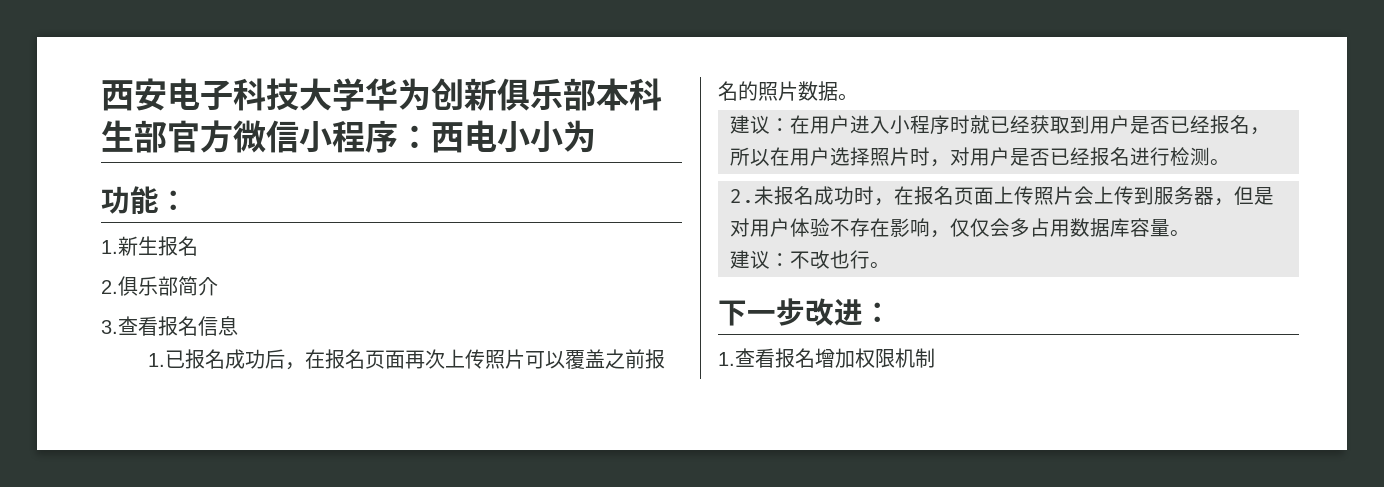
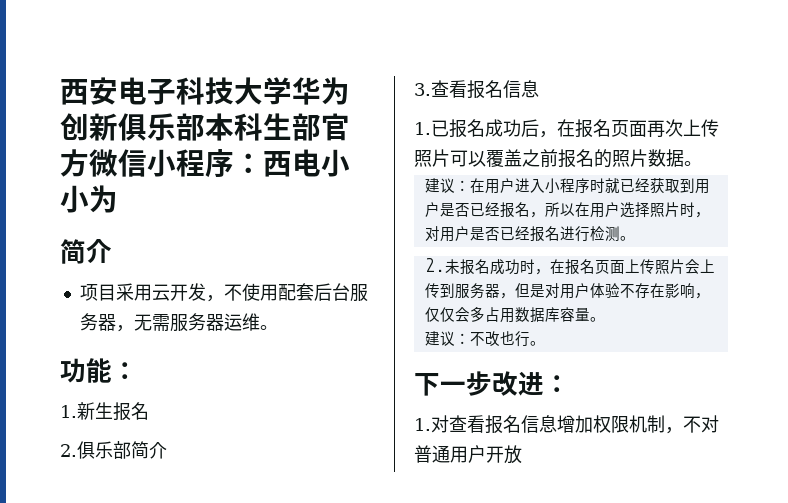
(596, 136) none -> [60,239,112,264] [79,283,368,302] [79,313,278,332] // 简介 // 项目采用云开发，不使用配套后台服务器，无需服务器运维。
[735,348,815,368] 查看报名 -> [431,415,557,434] 对查看报名信息
(935, 358) none -> [665,415,719,434] [414,445,522,464] ，不对普通用户开放

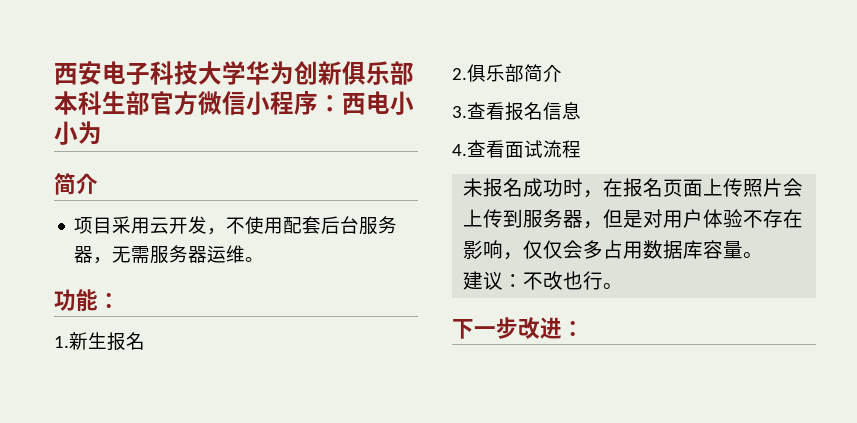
[414,119,719,138] [414,149,702,168] [424,178,710,194] [424,202,710,218] [424,226,635,242] [424,258,445,272] 1.已报名成功后，在报名页面再次上传照片可以覆盖之前报名的照片数据。 // 建议：在用户进入小程序时就已经获取到用户是否已经报名，所以在用户选择照片时，对用户是否已经报名进行检测。 // 2. -> [452,140,581,158] 4.查看面试流程 //
[414,415,719,434] [414,445,522,464] // 1.对查看报名信息增加权限机制，不对普通用户开放 -> (584, 328) none

